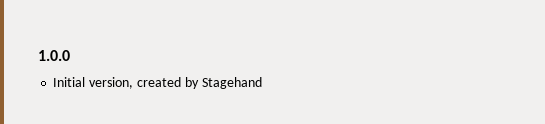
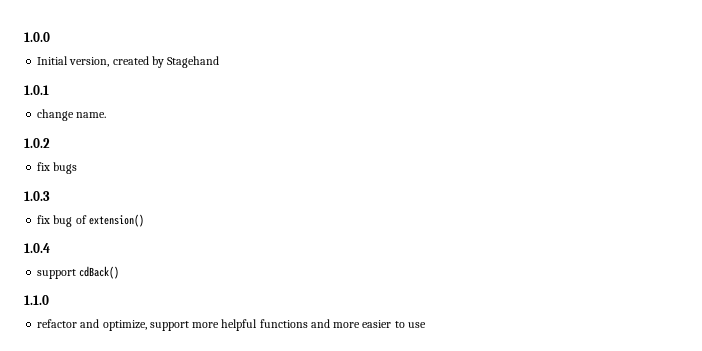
(262, 83) none -> [24,85,49,95] [37,109,107,121] [24,138,50,148] [37,162,78,174] [24,191,50,201] [37,214,144,227] [24,243,50,253] [37,266,120,279] [24,295,49,305] [37,319,426,331] // 1.0.1 // change name. // 1.0.2 // fix bugs // 1.0.3 // fix bug of extension() // 1.0.4 // support cdBack() // 1.1.0 // refactor and optimize, support more helpful functions and more easier to use

